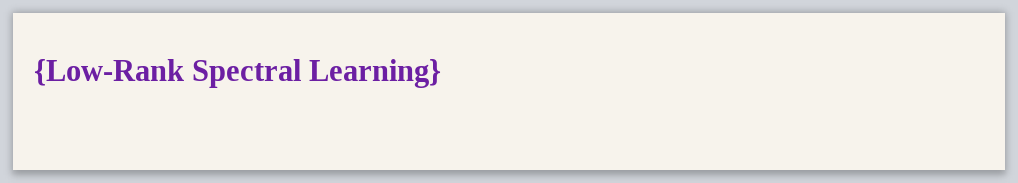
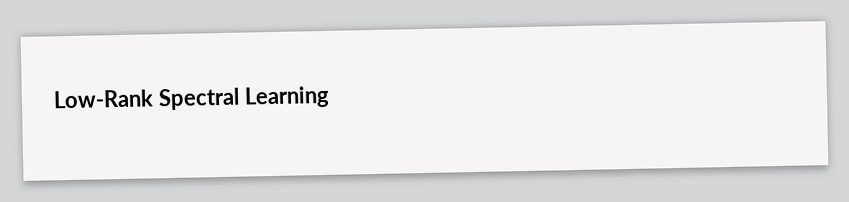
[34,59,442,88] {Low-Rank Spectral Learning} -> [53,85,330,111] Low-Rank Spectral Learning

